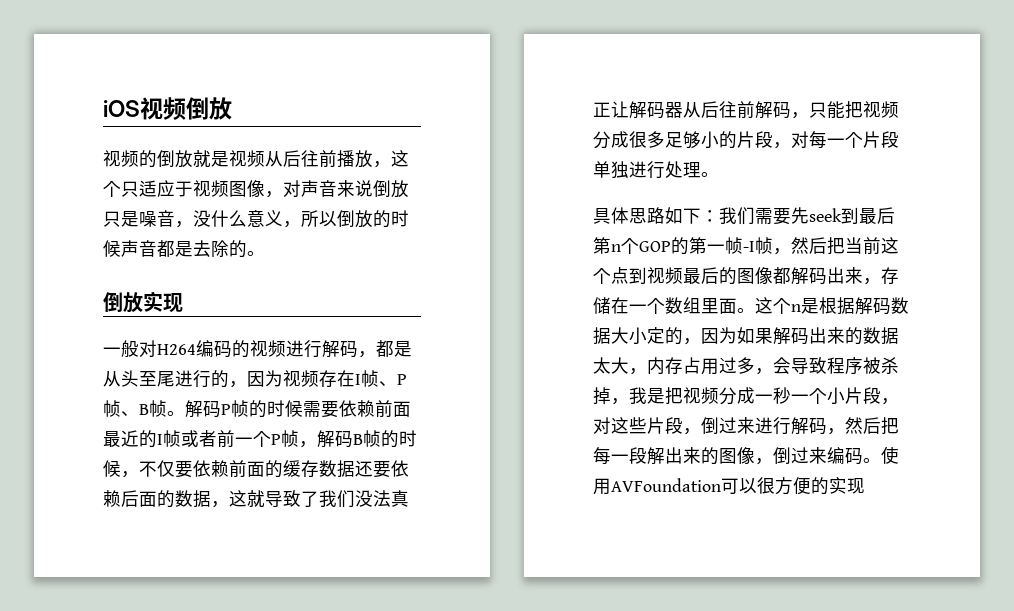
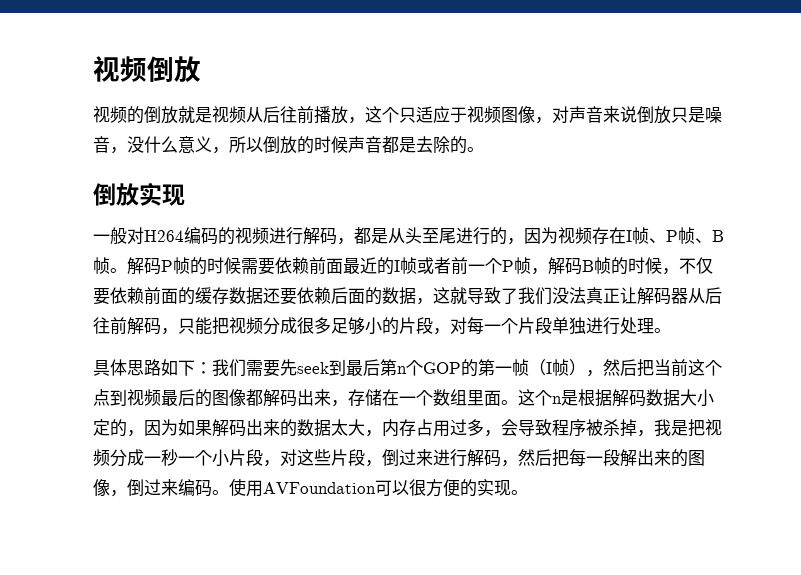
[103,100,140,117] iOS -> (93, 69) none
[743,237,773,254] -I帧 -> [529,359,586,376] （I帧）
(865, 486) none -> [511,490,528,495] 。

